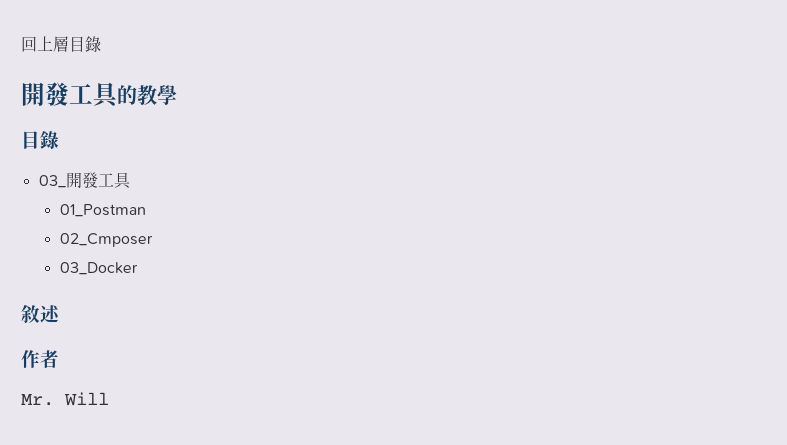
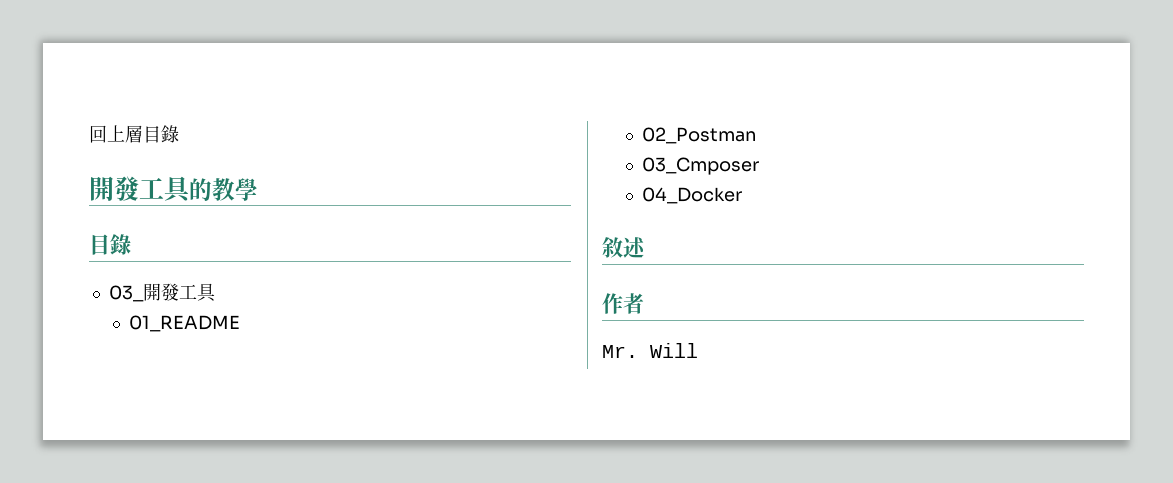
[59,204,146,217] [59,233,153,247] [59,262,138,275] 01_Postman // 02_Cmposer // 03_Docker -> [129,315,241,332] [642,127,758,144] [642,157,760,175] [642,187,743,204] 01_README // 02_Postman // 03_Cmposer // 04_Docker

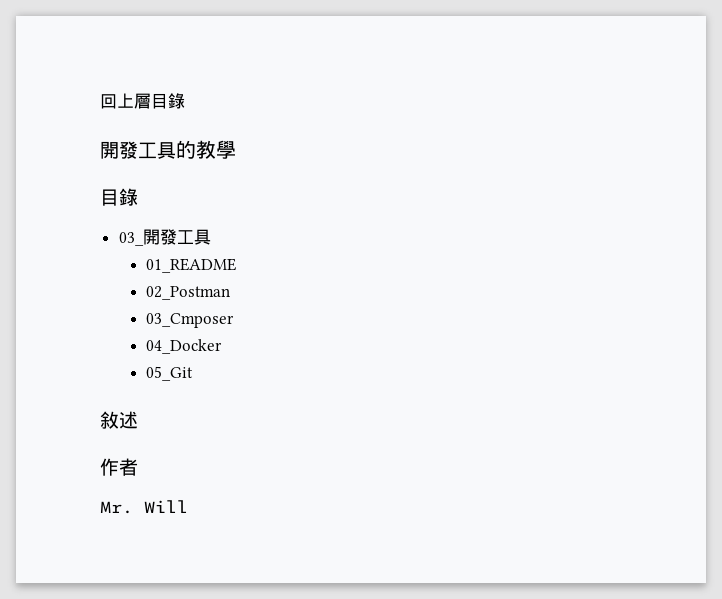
(743, 195) none -> [146,366,194,381] // 05_Git

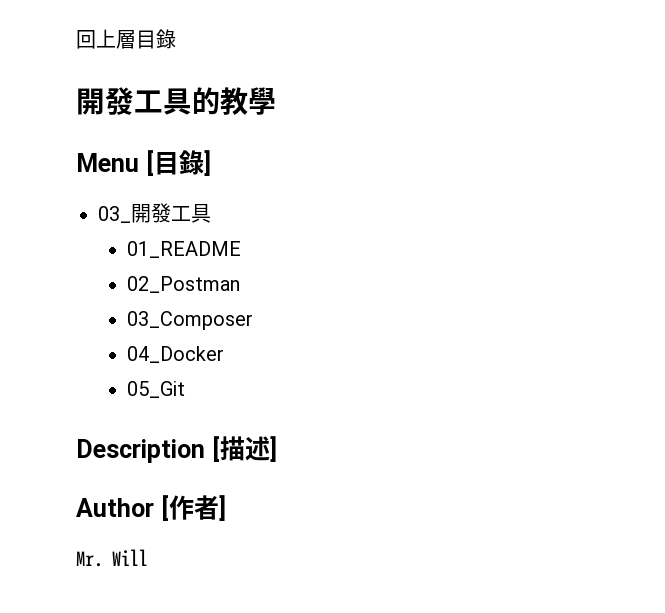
[100,188,138,206] 目錄 -> [76,150,211,176] Menu [目錄]
[146,313,235,328] 03_Cmposer -> [126,311,253,330] 03_Composer
[100,411,138,429] 敘述 // -> [76,436,277,463] [76,495,169,521] Description [描述] // Author [
(138, 467) none -> [218,495,226,521] ]

